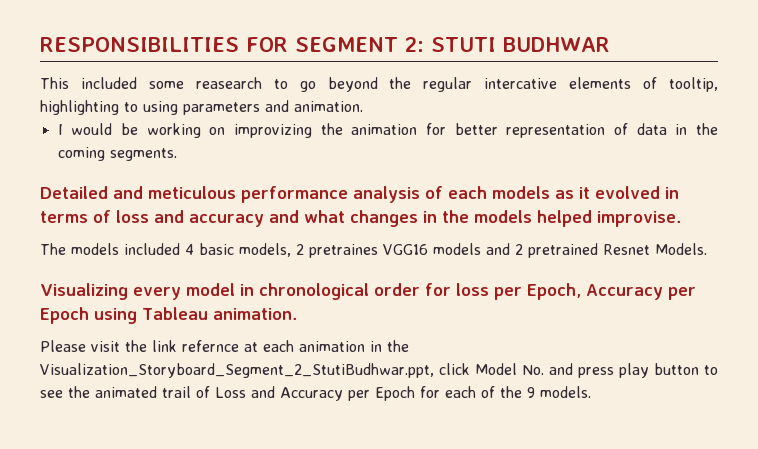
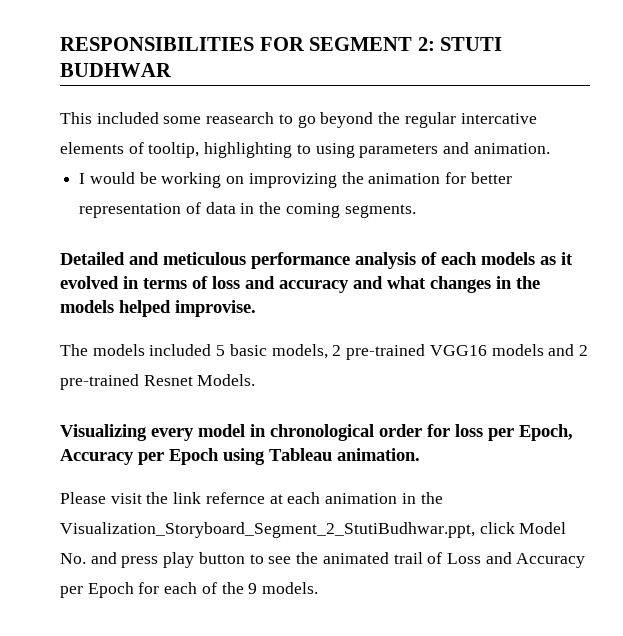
[185,244,194,255] 4 -> [216,345,226,356] 5
[309,244,378,258] pretraines -> [346,344,426,360] pre-trained
[528,243,598,258] pretrained -> [60,374,139,390] pre-trained

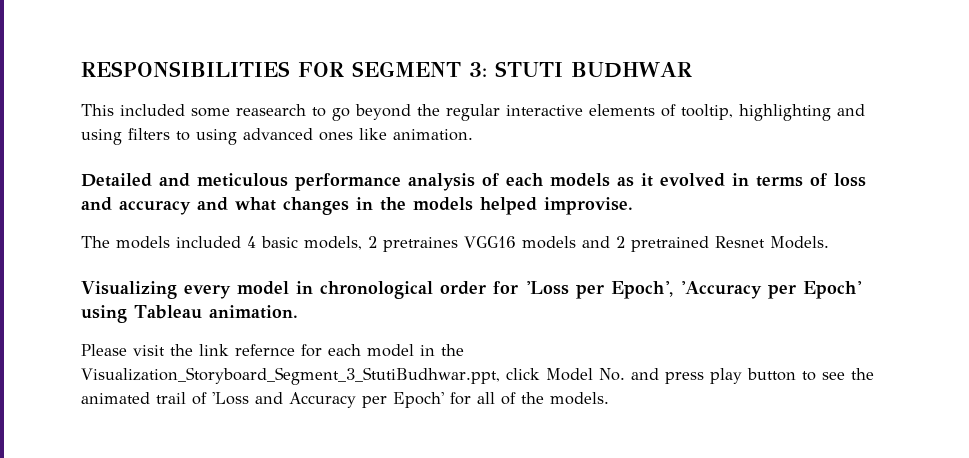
[417,37,435,51] 2: -> [469,62,487,77] 3:
[460,113,537,124] intercative -> [506,105,583,116] interactive
[296,142,550,158] [79,172,512,188] [79,202,416,218] to using parameters and animation. // I would be working on improvizing the animation for better representation of data in the coming segments. -> [837,104,865,116] [81,128,473,145] and using filters to using advanced ones like animation.
[216,345,226,356] 5 -> [247,236,256,248] 4
[346,344,426,360] pre-trained -> [383,237,458,252] pretraines
[60,374,139,390] pre-trained -> [630,236,709,252] pretrained
[455,424,573,441] [60,448,219,465] loss per Epoch, Accuracy per Epoch -> [525,281,862,299] 'Loss per Epoch', 'Accuracy per Epoch'
[269,492,443,504] [60,522,475,538] at each animation in the Visualization_Storyboard_Segment_2_StutiBudhwar.ppt, -> [301,344,464,357] [81,367,500,385] for each model in the Visualization_Storyboard_Segment_3_StutiBudhwar.ppt,
[446,553,481,564] Loss -> [212,392,249,405] 'Loss
[87,582,198,598] Epoch for each -> [393,392,495,408] Epoch' for all
[248,583,258,594] 9 -> (544, 398) none

